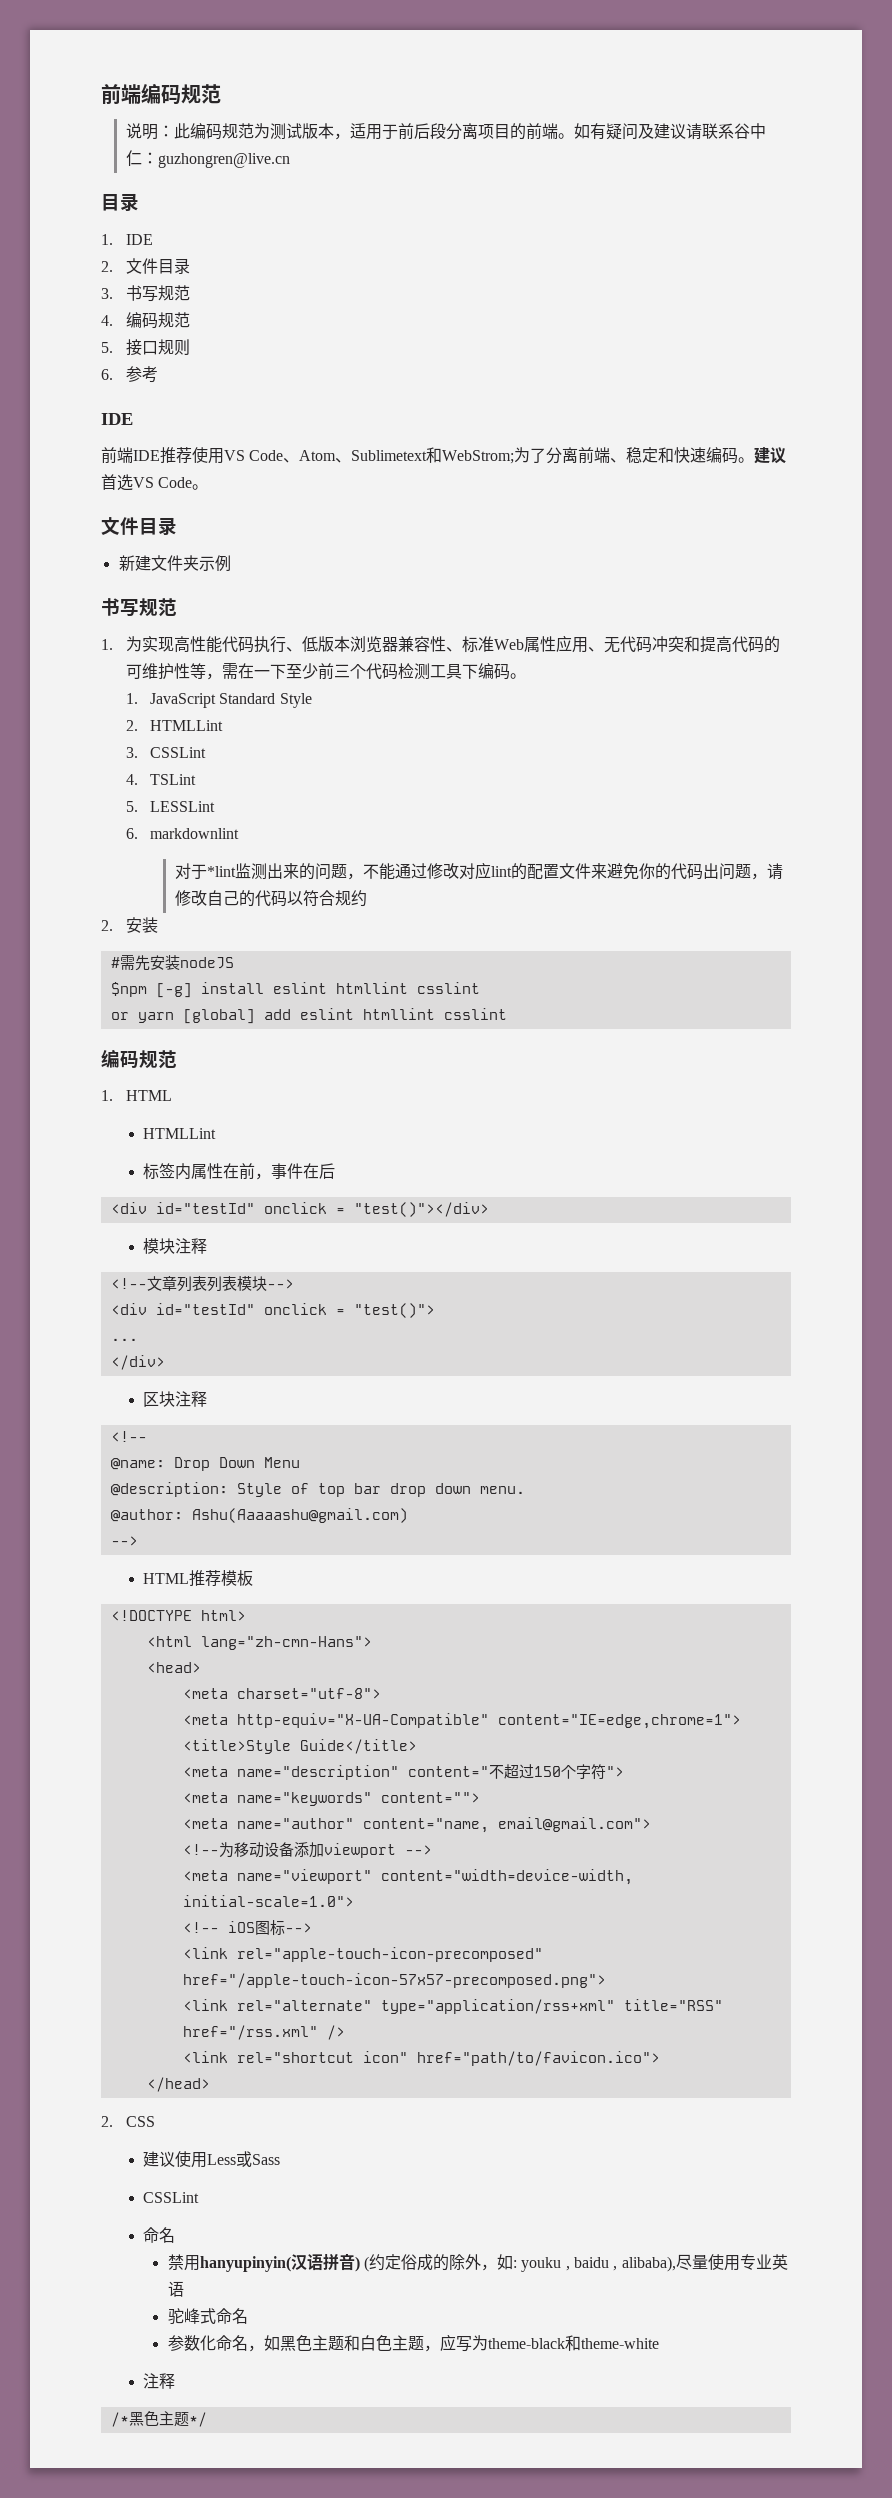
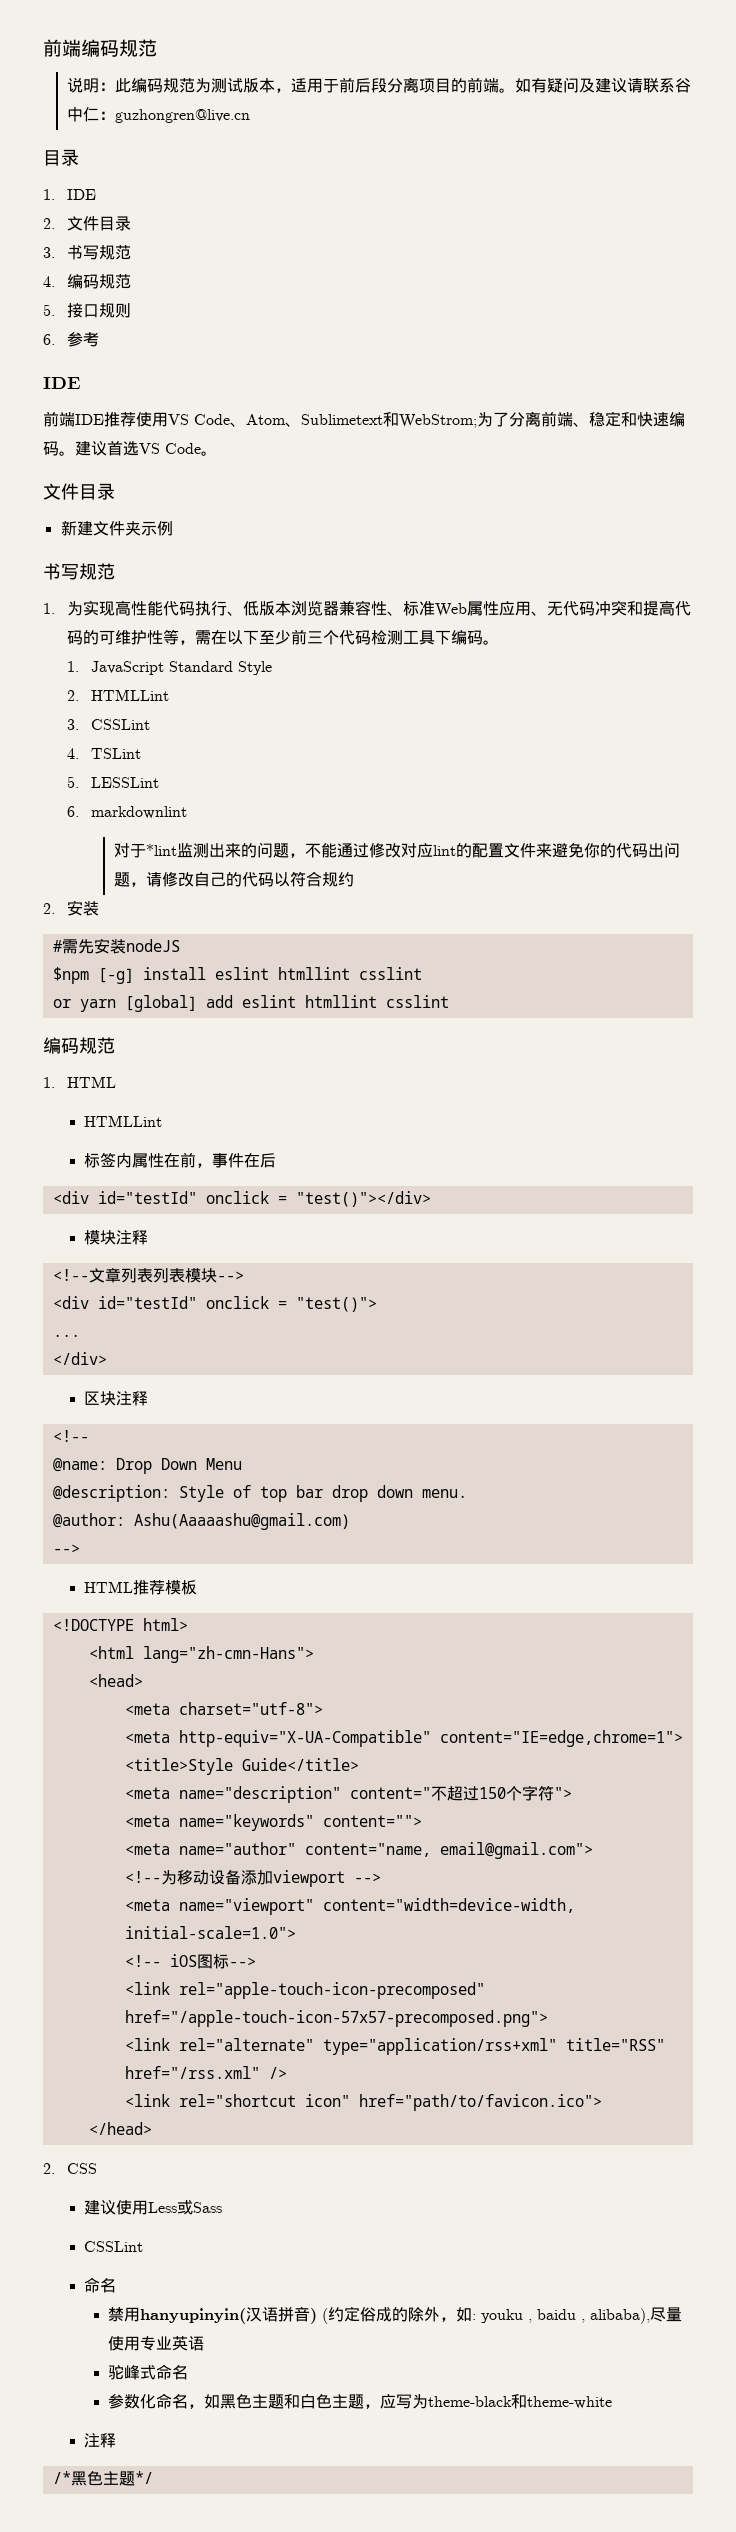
[253,670,270,677] 一 -> [226,630,243,645] 以

